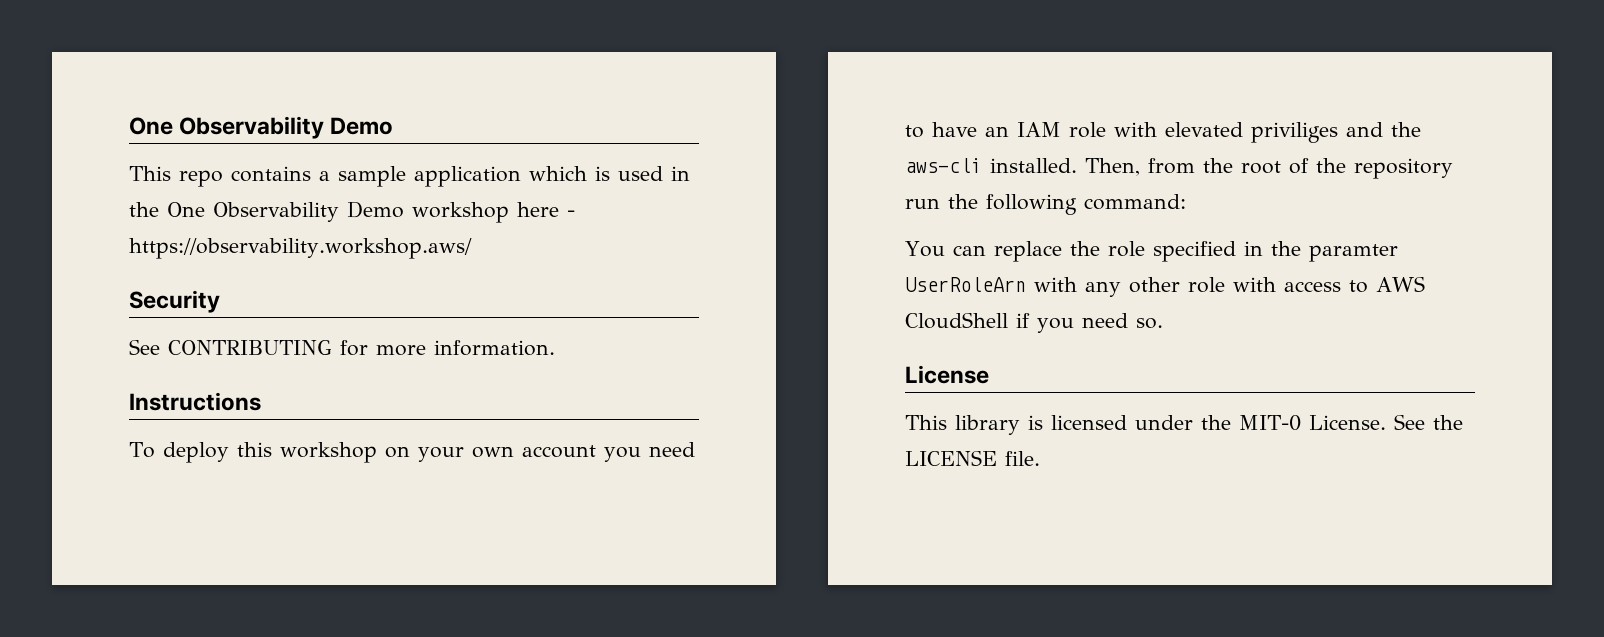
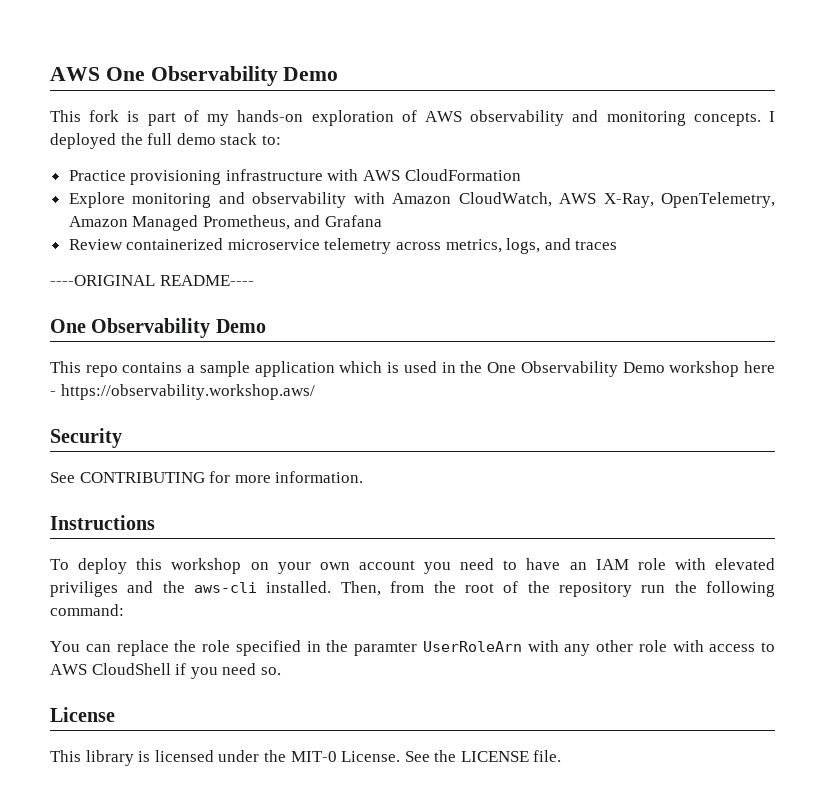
(129, 126) none -> [50,66,339,86] [50,110,775,126] [50,133,281,149] [68,169,521,185] [68,192,775,208] [68,215,383,231] [68,238,618,254] [50,275,254,286] AWS One Observability Demo // This fork is part of my hands-on exploration of AWS observability and monitoring concepts. I deployed the full demo stack to: // Practice provisioning infrastructure with AWS CloudFormation // Explore monitoring and observability with Amazon CloudWatch, AWS X-Ray, OpenTelemetry, Amazon Managed Prometheus, and Grafana // Review containerized microservice telemetry across metrics, logs, and traces // ----ORIGINAL README---- //

